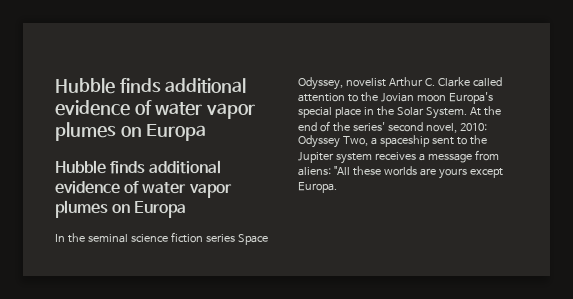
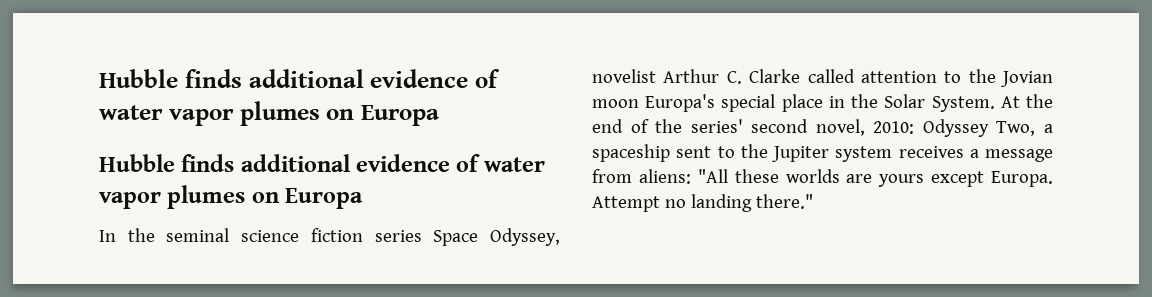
(337, 187) none -> [592,194,813,212] Attempt no landing there."

